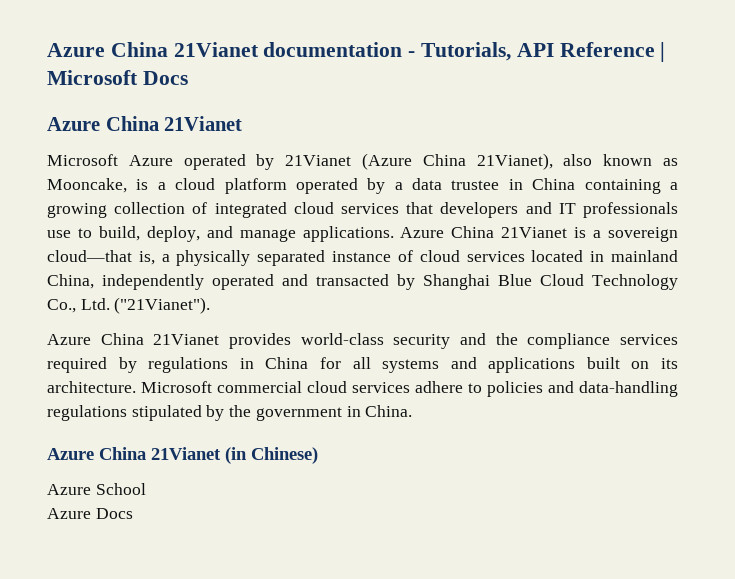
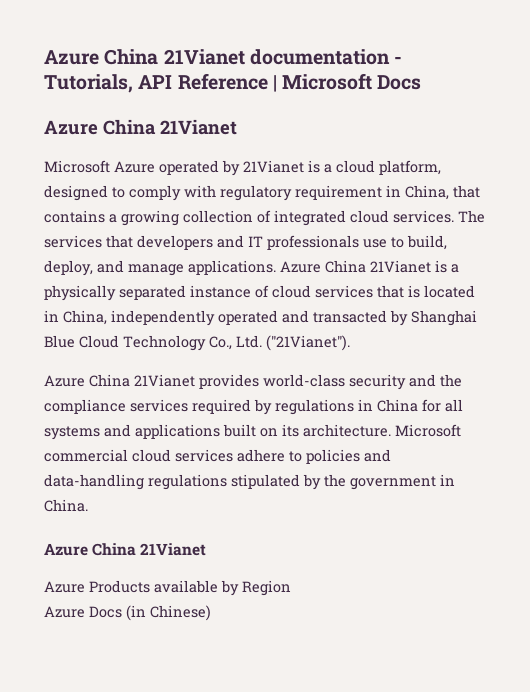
[362,153,678,170] [47,178,661,194] (Azure China 21Vianet), also known as Mooncake, is a cloud platform operated by a data trustee in China containing -> [308,160,441,175] [44,185,480,201] [44,210,105,223] is a cloud platform, designed to comply with regulatory requirement in China, that contains
(334, 208) none -> [393,210,485,223] services. The
[607,227,678,242] [47,250,170,265] sovereign cloud—that is, a -> (459, 268) none
(525, 256) none -> [377,285,420,298] that is
[611,250,678,262] mainland -> (59, 316) none
[225,447,318,464] [47,483,146,495] (in Chinese) // Azure School -> [44,580,291,596] // Azure Products available by Region
(133, 513) none -> [126,605,211,621] (in Chinese)

